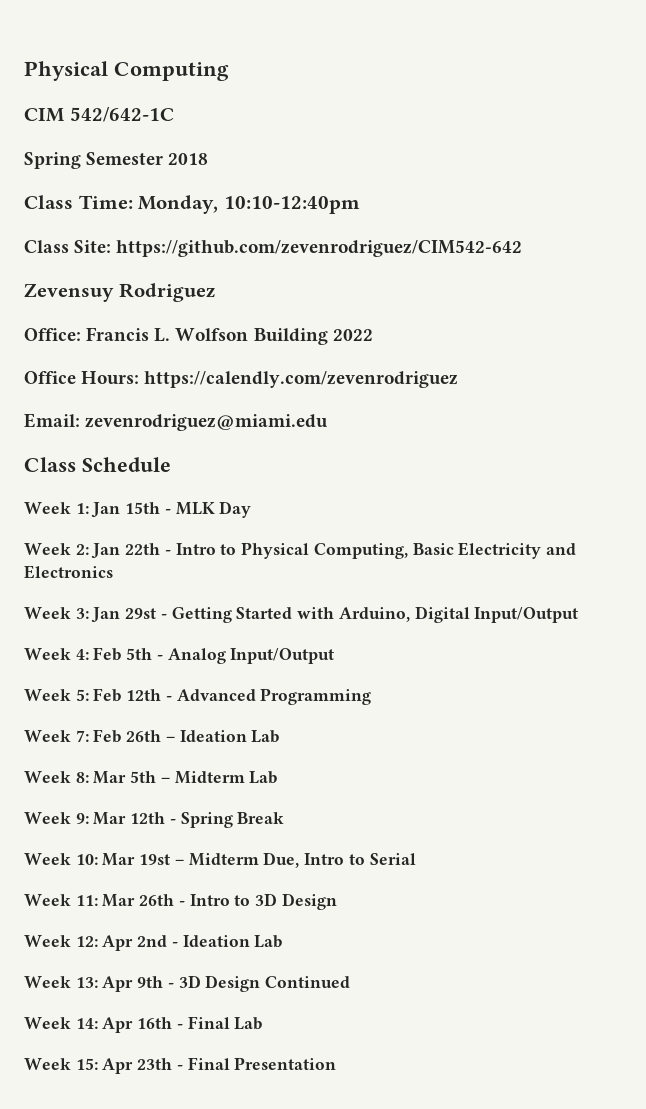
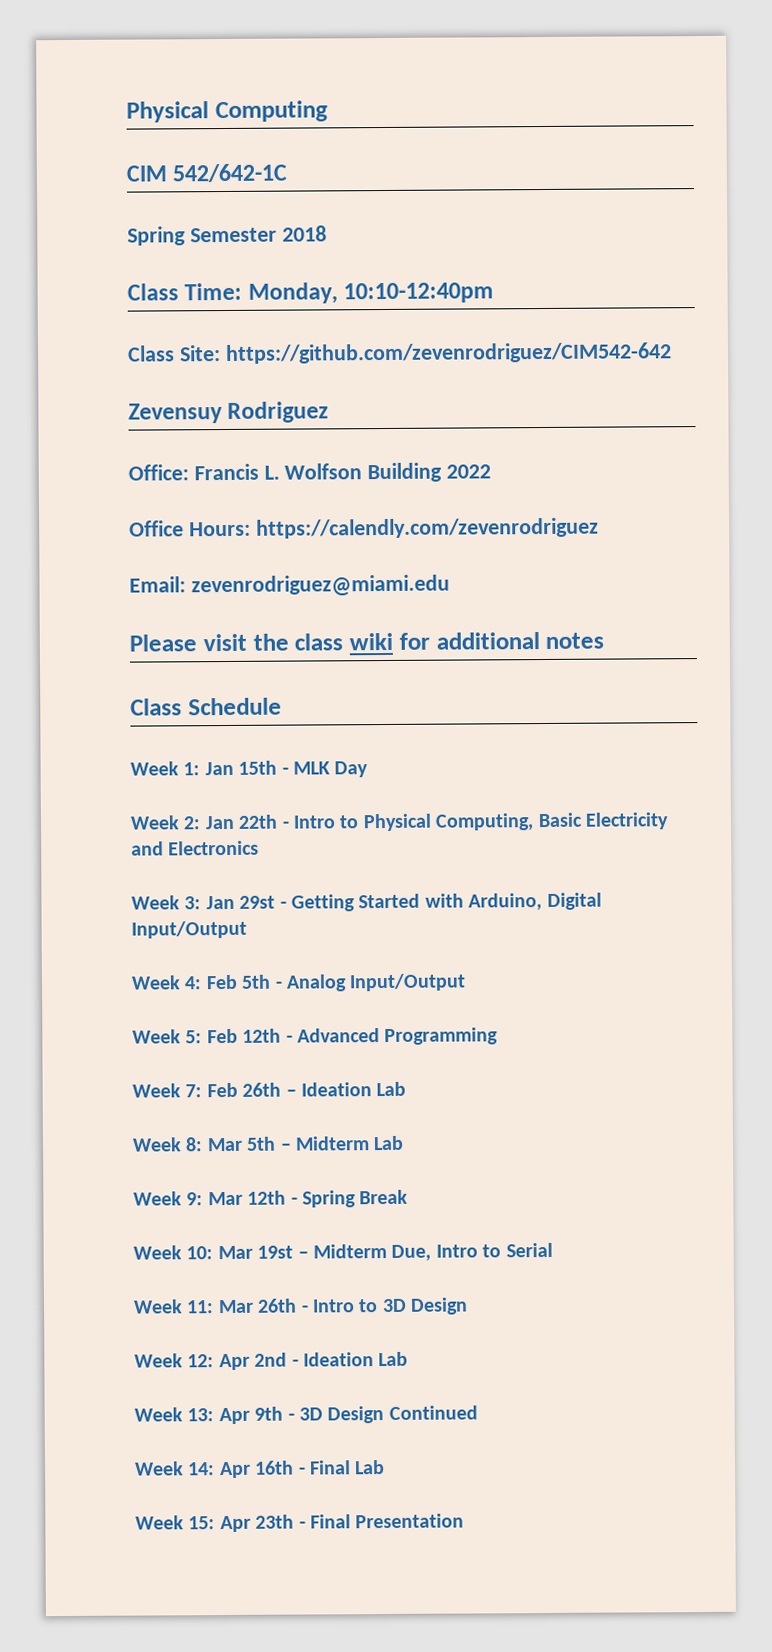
(328, 422) none -> [129,632,605,652] // Please visit the class wiki for additional notes

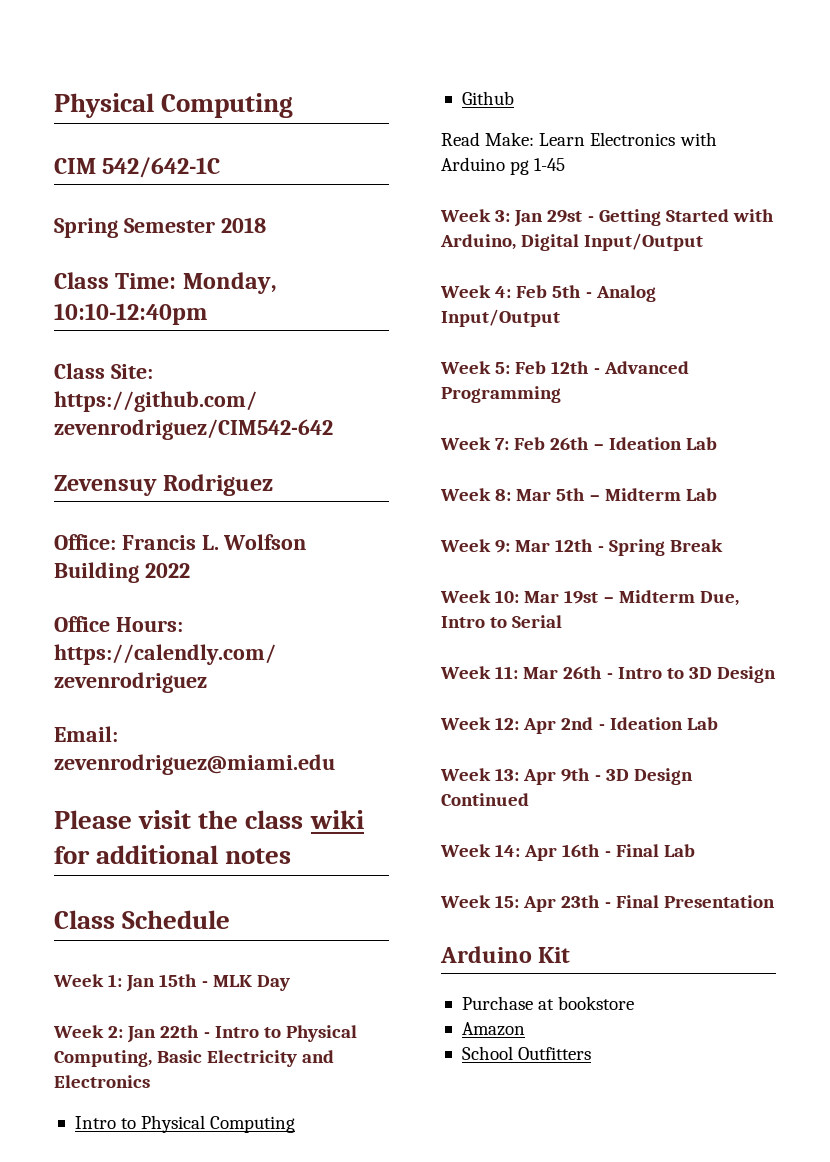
(260, 848) none -> [74,1115,296,1133] [461,91,514,105] [441,132,717,146] [441,157,566,175] // Intro to Physical Computing // Github // Read Make: Learn Electronics with Arduino pg 1-45
(465, 1521) none -> [440,946,571,963] [461,996,635,1010] [461,1022,525,1036] [461,1046,592,1060] // Arduino Kit // Purchase at bookstore // Amazon // School Outfitters

